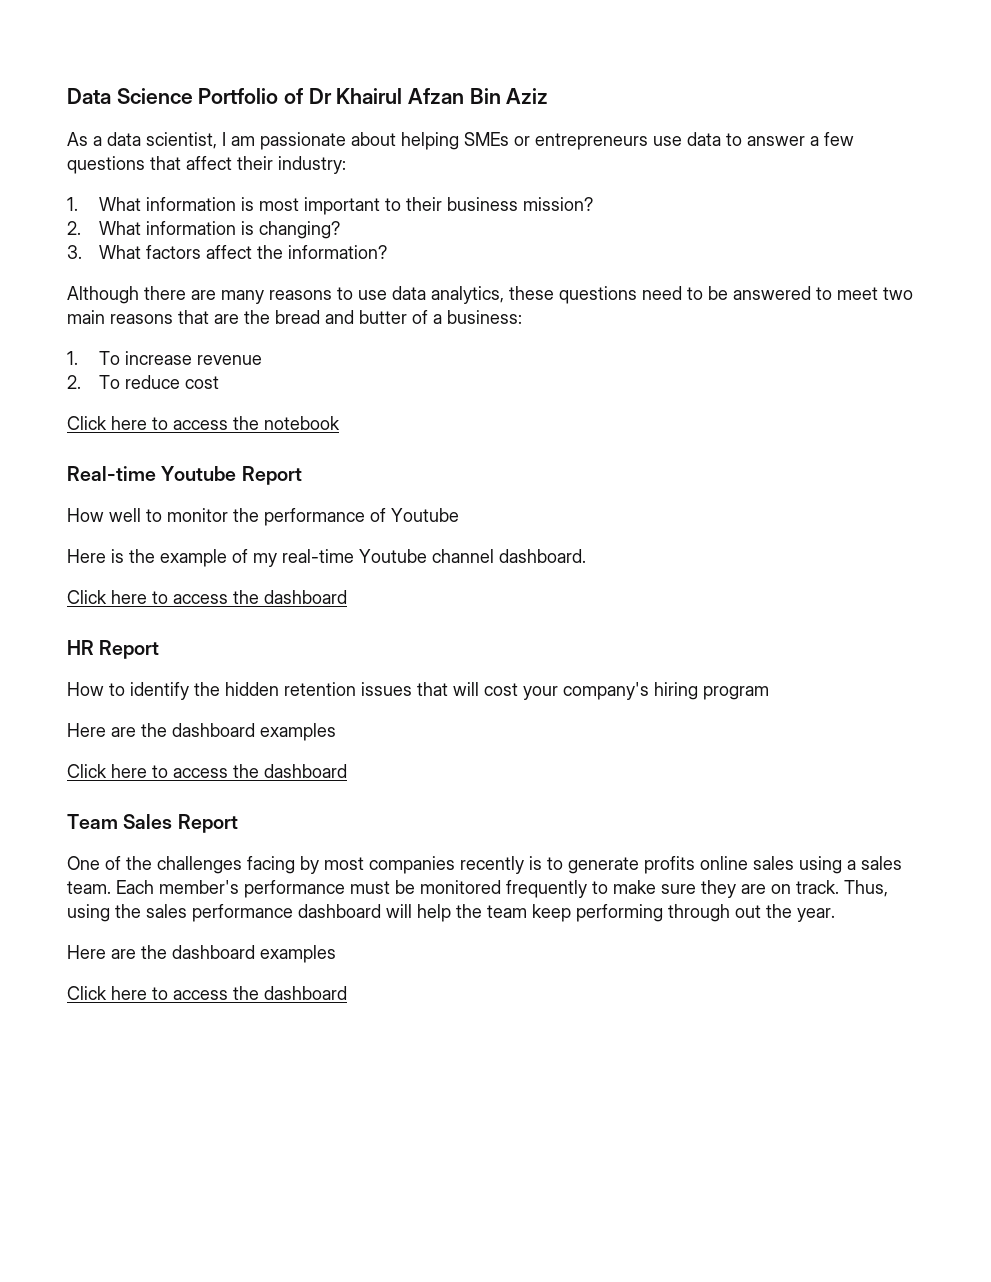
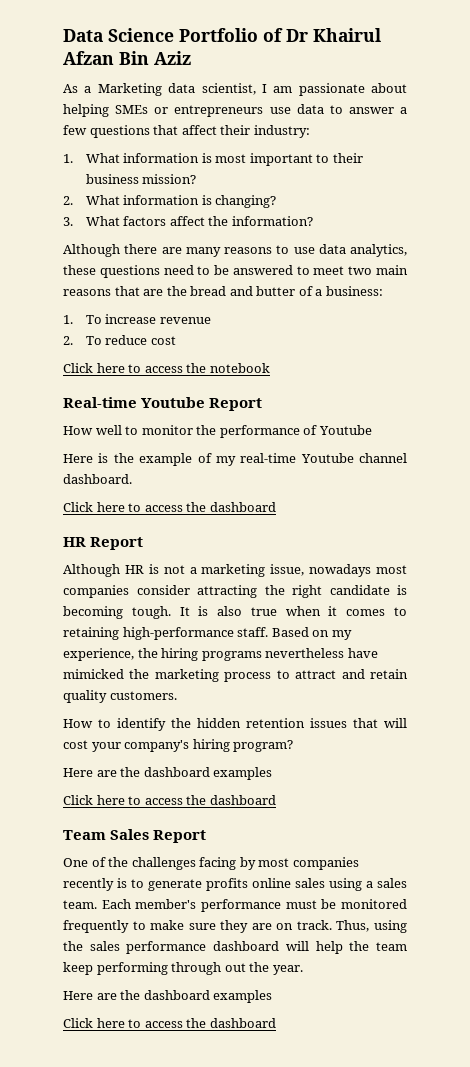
(102, 141) none -> [97,83,162,96] Marketing
(160, 649) none -> [63,564,407,577] [63,585,407,598] [63,606,407,619] [63,627,352,640] [63,648,378,661] [63,669,408,682] [63,690,177,703] // Although HR is not a marketing issue, nowadays most companies consider attracting the right candidate is becoming tough. It is also true when it comes to retaining high-performance staff. Based on my experience, the hiring programs nevertheless have mimicked the marketing process to attract and retain quality customers.
[703,686,769,700] program -> [233,740,294,752] program?

